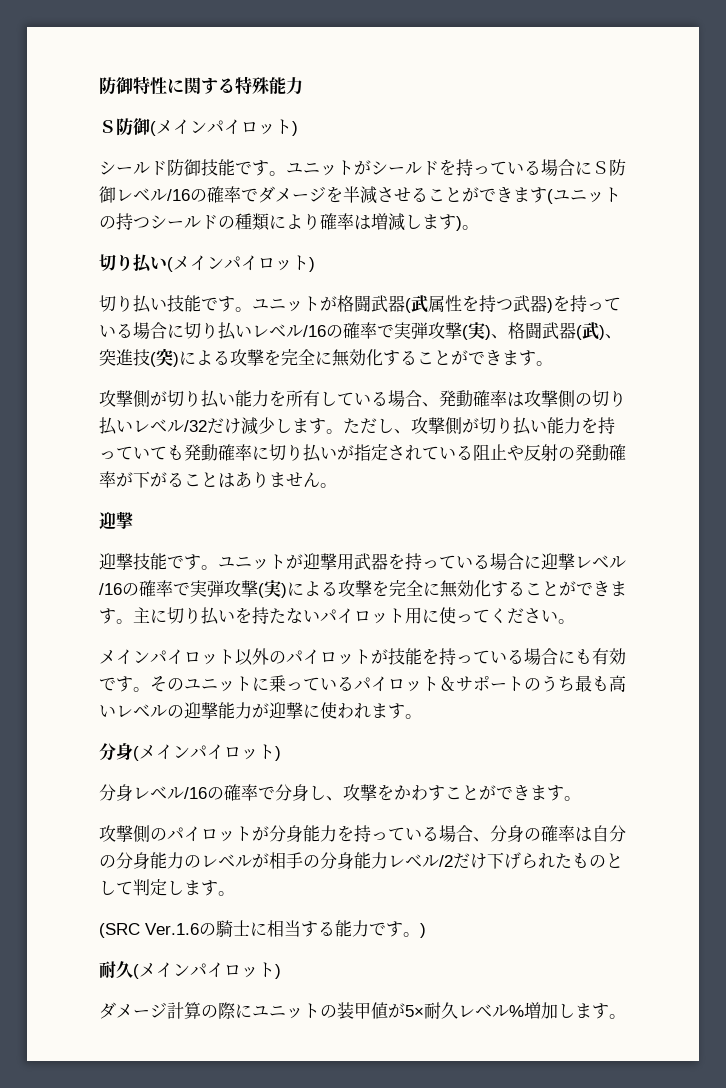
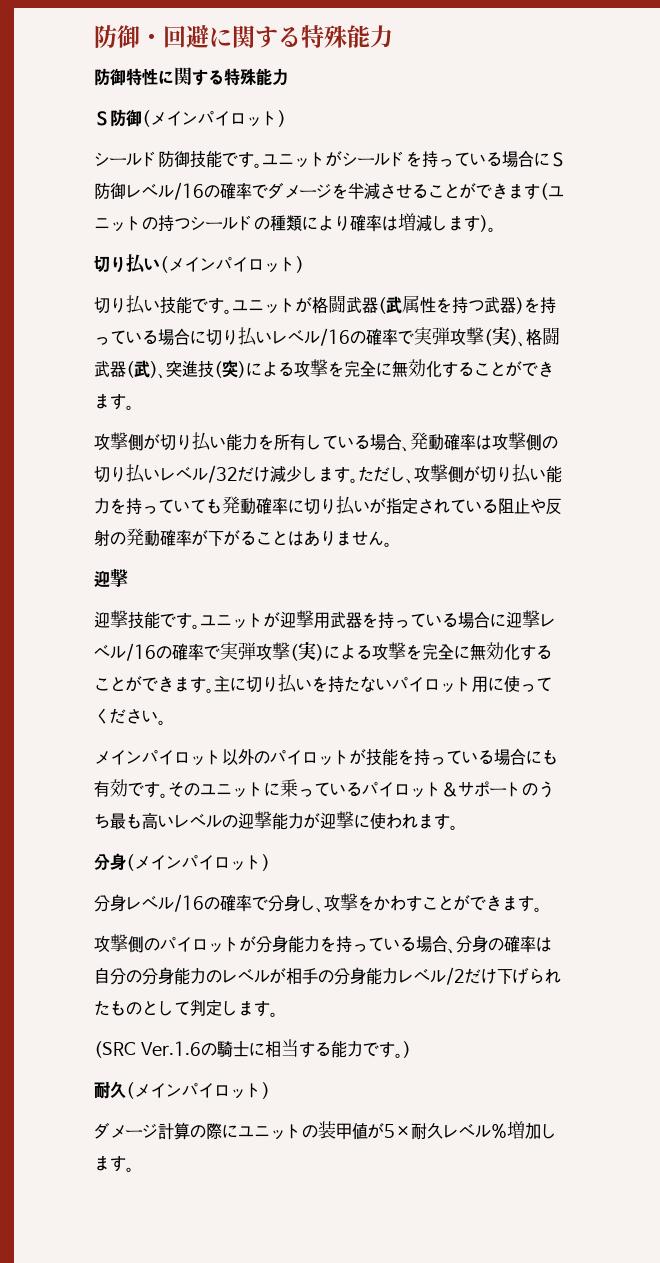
[99,77,133,95] 防御 -> [94,25,393,48] [94,68,126,86] 防御・回避に関する特殊能力 // 防御

